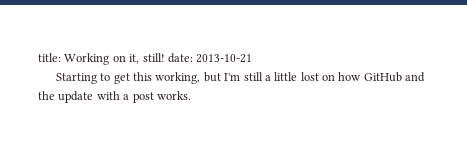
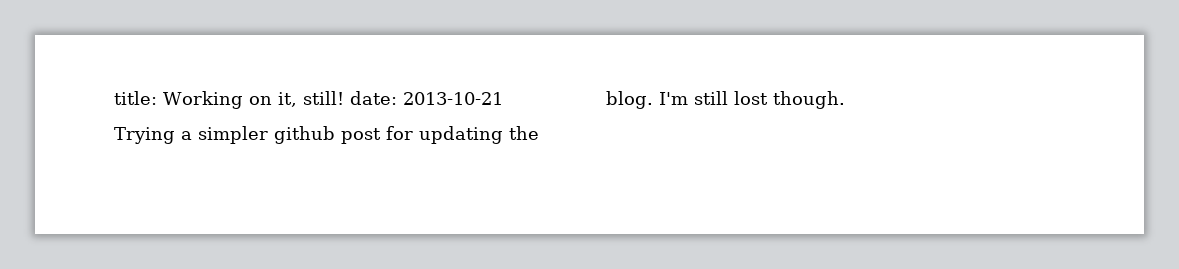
[55,72,426,84] [38,91,191,103] Starting to get this working, but I'm still a little lost on how GitHub and the update with a post works. -> [114,126,539,144] [606,91,845,109] Trying a simpler github post for updating the blog. I'm still lost though.

